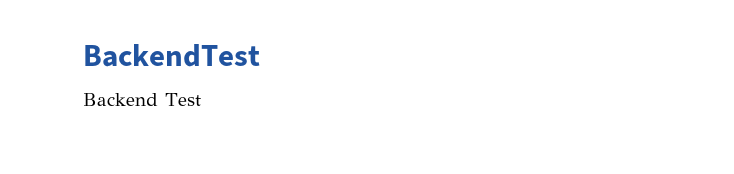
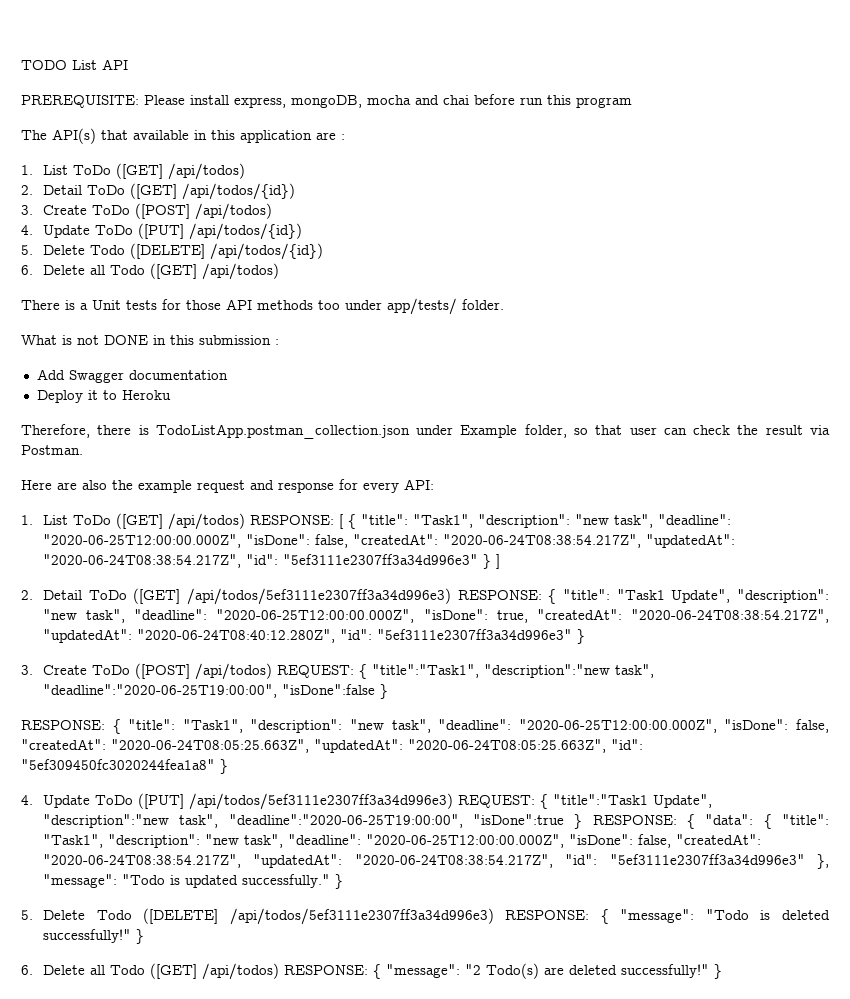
[83,44,260,67] [83,93,201,106] BackendTest // Backend Test -> [21,59,128,70] [21,94,632,108] [21,128,345,144] [21,163,245,180] [21,183,295,200] [21,203,272,220] [21,223,302,240] [21,243,323,260] [21,263,279,280] [21,298,504,315] [21,335,279,345] [36,369,228,383] [36,390,171,403] [21,424,831,439] [21,445,83,455] [21,479,434,493] [21,513,731,530] [42,534,735,548] [42,554,500,569] [21,588,829,605] [42,609,829,623] [42,629,585,644] [21,663,654,680] [42,684,388,699] [21,719,830,734] [21,739,643,753] [21,759,228,774] [21,793,712,810] [42,814,830,829] [42,834,761,848] [42,854,829,869] [42,874,343,889] [21,908,830,925] [42,929,144,944] [21,963,722,980] TODO List API // PREREQUISITE: Please install express, mongoDB, mocha and chai before run this program // The API(s) that available in this application are : // 1. List ToDo ([GET] /api/todos) // 2. Detail ToDo ([GET] /api/todos/{id}) // 3. Create ToDo ([POST] /api/todos) // 4. Update ToDo ([PUT] /api/todos/{id}) // 5. Delete Todo ([DELETE] /api/todos/{id}) // 6. Delete all Todo ([GET] /api/todos) // There is a Unit tests for those API methods too under app/tests/ folder. // What is not DONE in this submission : // Add Swagger documentation // Deploy it to Heroku // Therefore, there is TodoListApp.postman_collection.json under Example folder, so that user can check the result via Postman. // Here are also the example request and response for every API: // 1. List ToDo ([GET] /api/todos) RESPONSE: [ { "title": "Task1", "description": "new task", "deadline": "2020-06-25T12:00:00.000Z", "isDone": false, "createdAt": "2020-06-24T08:38:54.217Z", "updatedAt": "2020-06-24T08:38:54.217Z", "id": "5ef3111e2307ff3a34d996e3" } ] // 2. Detail ToDo ([GET] /api/todos/5ef3111e2307ff3a34d996e3) RESPONSE: { "title": "Task1 Update", "description": "new task", "deadline": "2020-06-25T12:00:00.000Z", "isDone": true, "createdAt": "2020-06-24T08:38:54.217Z", "updatedAt": "2020-06-24T08:40:12.280Z", "id": "5ef3111e2307ff3a34d996e3" } // 3. Create ToDo ([POST] /api/todos) REQUEST: { "title":"Task1", "description":"new task", "deadline":"2020-06-25T19:00:00", "isDone":false } // RESPONSE: { "title": "Task1", "description": "new task", "deadline": "2020-06-25T12:00:00.000Z", "isDone": false, "createdAt": "2020-06-24T08:05:25.663Z", "updatedAt": "2020-06-24T08:05:25.663Z", "id": "5ef309450fc3020244fea1a8" } // 4. Update ToDo ([PUT] /api/todos/5ef3111e2307ff3a34d996e3) REQUEST: { "title":"Task1 Update", "description":"new task", "deadline":"2020-06-25T19:00:00", "isDone":true } RESPONSE: { "data": { "title": "Task1", "description": "new task", "deadline": "2020-06-25T12:00:00.000Z", "isDone": false, "createdAt": "2020-06-24T08:38:54.217Z", "updatedAt": "2020-06-24T08:38:54.217Z", "id": "5ef3111e2307ff3a34d996e3" }, "message": "Todo is updated successfully." } // 5. Delete Todo ([DELETE] /api/todos/5ef3111e2307ff3a34d996e3) RESPONSE: { "message": "Todo is deleted successfully!" } // 6. Delete all Todo ([GET] /api/todos) RESPONSE: { "message": "2 Todo(s) are deleted successfully!" }

